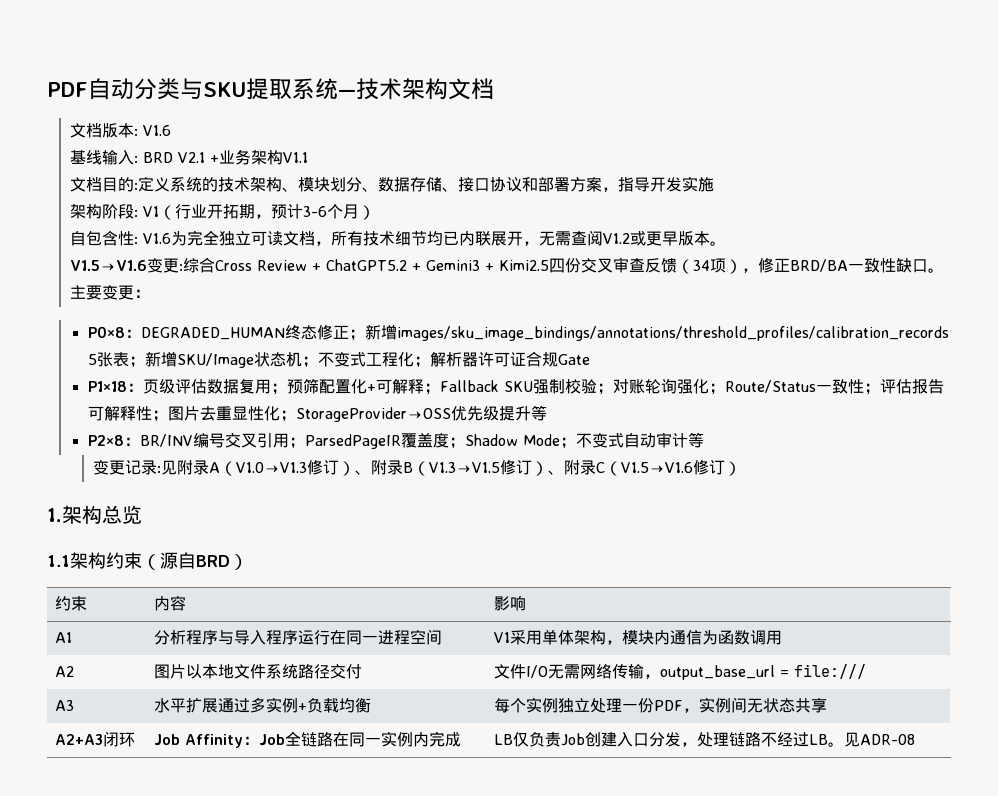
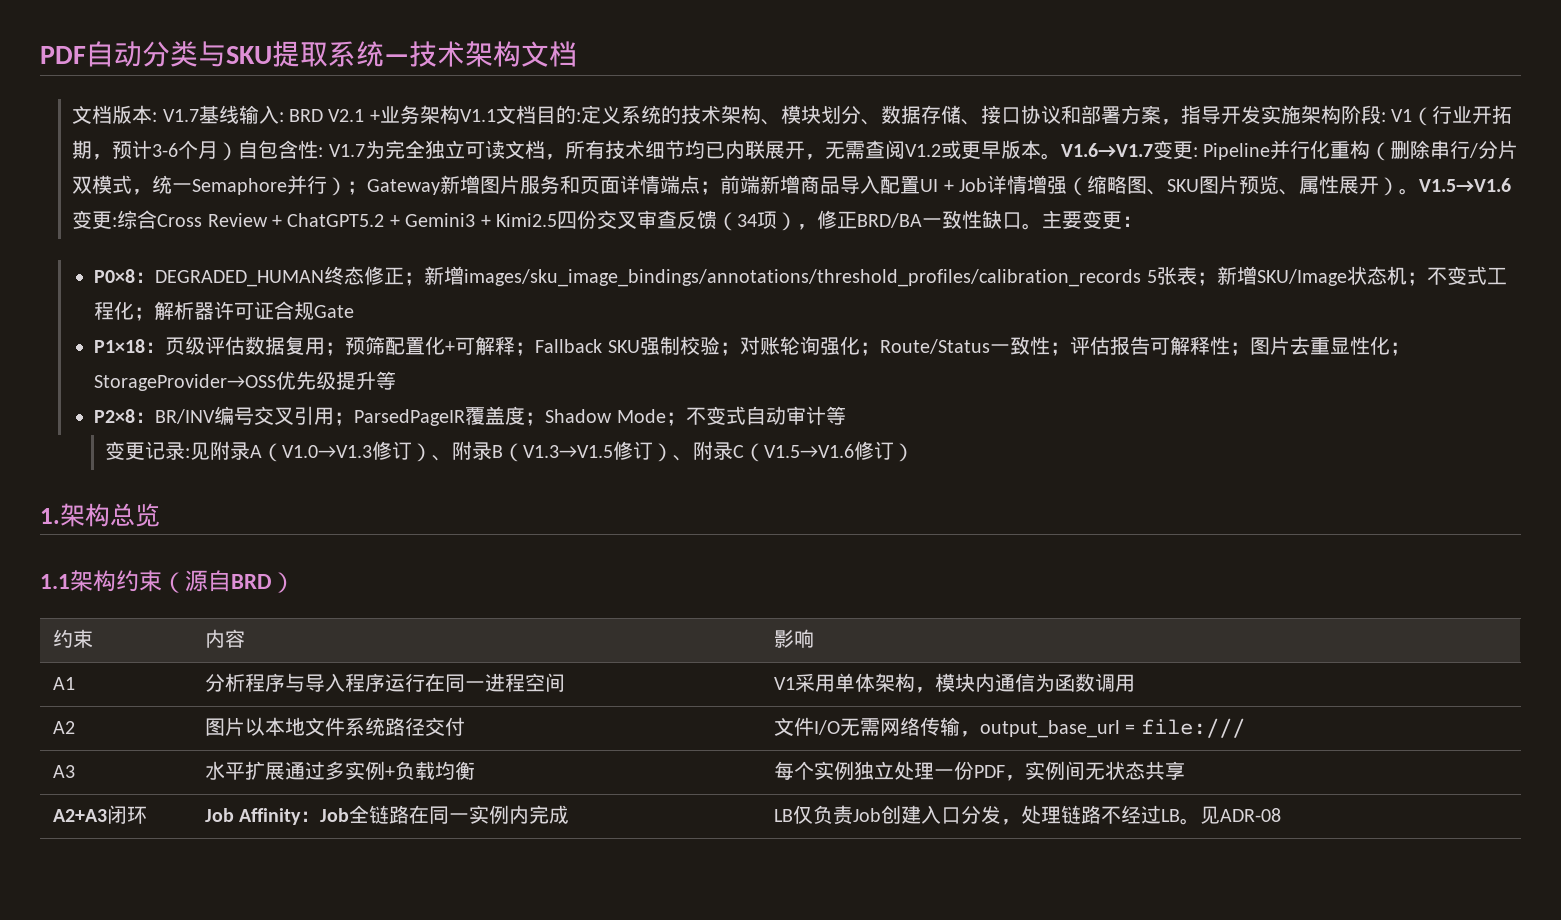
[143,125,172,136] V1.6 // -> [162,109,199,122] V1.7
(309, 157) // -> (496, 115) none
(715, 184) // -> (1301, 114) none
(376, 212) // -> (239, 151) none
[143,233,172,244] V1.6 -> [328,144,365,157] V1.7
(727, 243) // -> [1060,140,1519,161] [72,175,1420,196] V1.6→V1.7变更: Pipeline并行化重构（删除串行/分片双模式，统一Semaphore并行）；Gateway新增图片服务和页面详情端点；前端新增商品导入配置UI + Job详情增强（缩略图、SKU图片预览、属性展开）。

